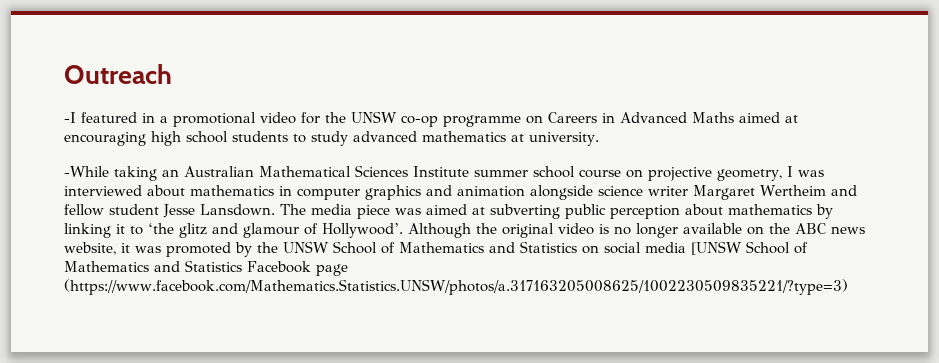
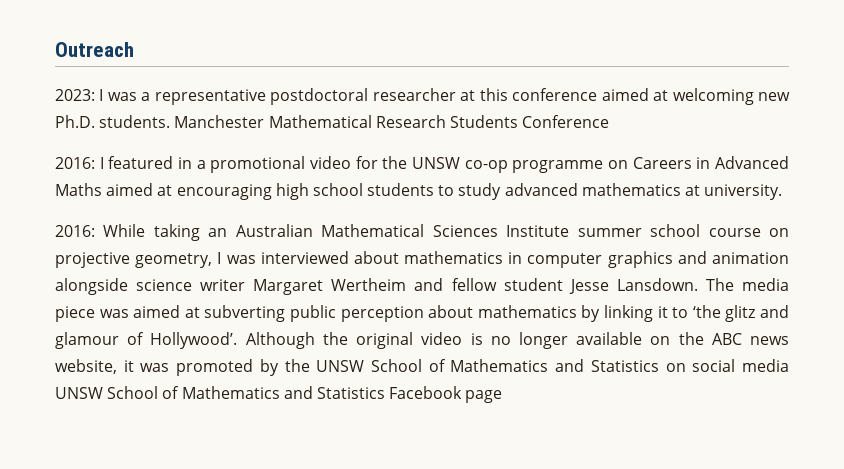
[64,112,76,123] -I -> [55,88,790,105] [55,115,610,128] [55,157,104,169] 2023: I was a representative postdoctoral researcher at this conference aimed at welcoming new Ph.D. students. Manchester Mathematical Research Students Conference // 2016: I
[64,166,109,177] -While -> [55,224,146,237] 2016: While
[691,241,742,255] [UNSW -> [55,387,103,399] UNSW
[64,279,848,295] (https://www.facebook.com/Mathematics.Statistics.UNSW/photos/a.317163205008625/1002230509835221/?type=3) -> (503, 396) none

